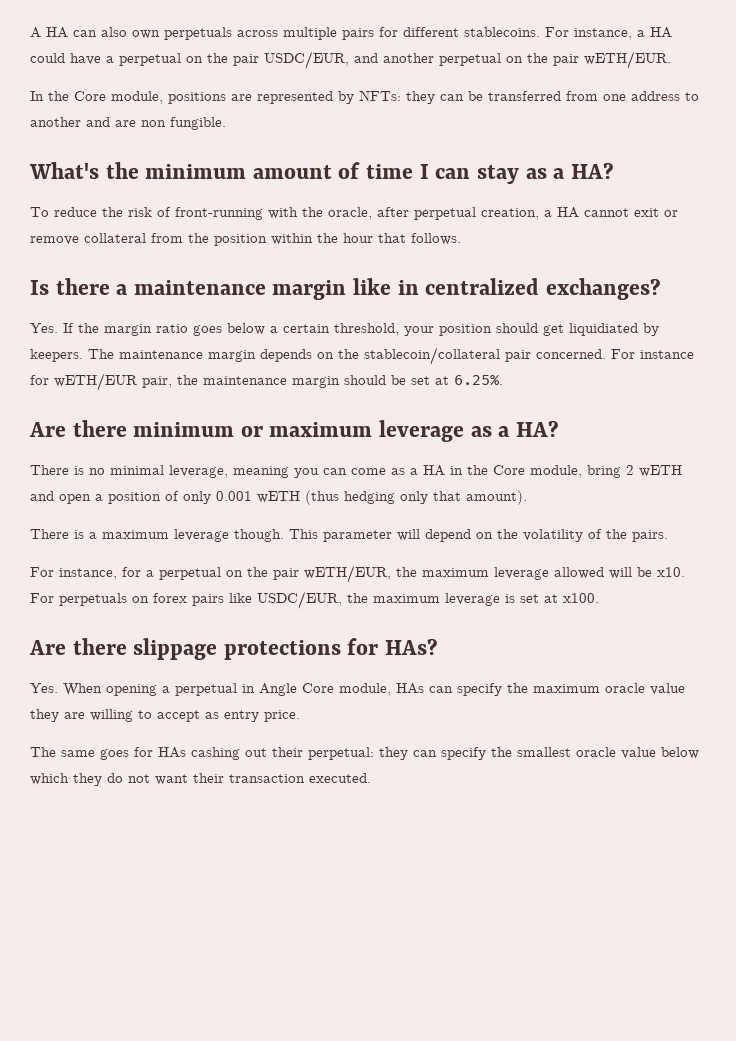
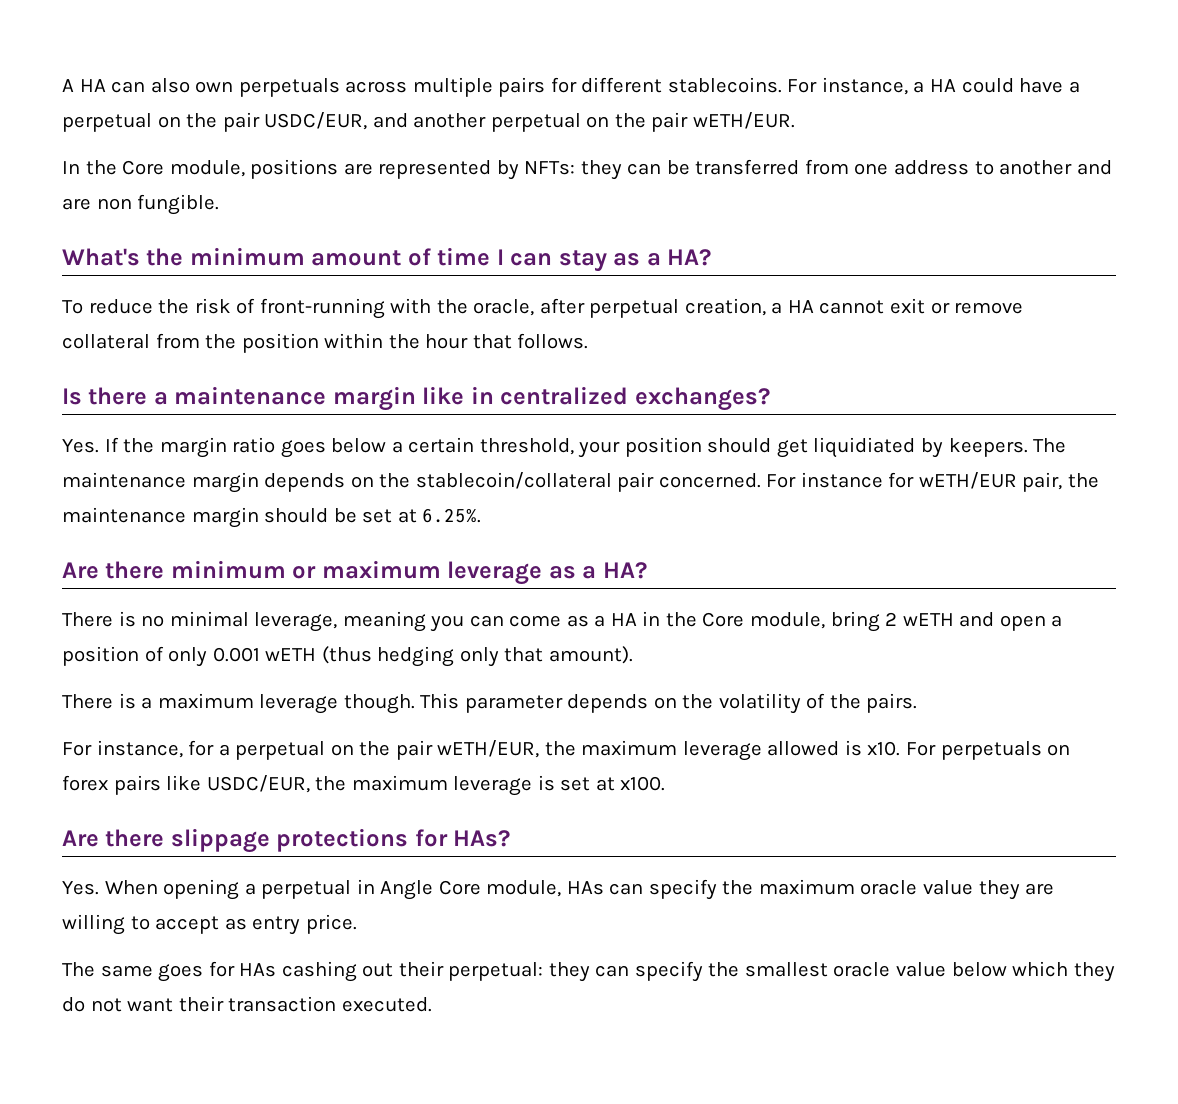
[397,529,471,542] will depend -> [567,694,649,713] depends
[609,567,652,579] will be -> [844,740,862,756] is

